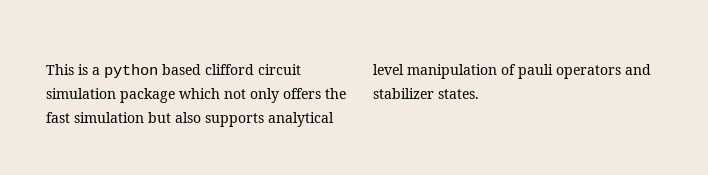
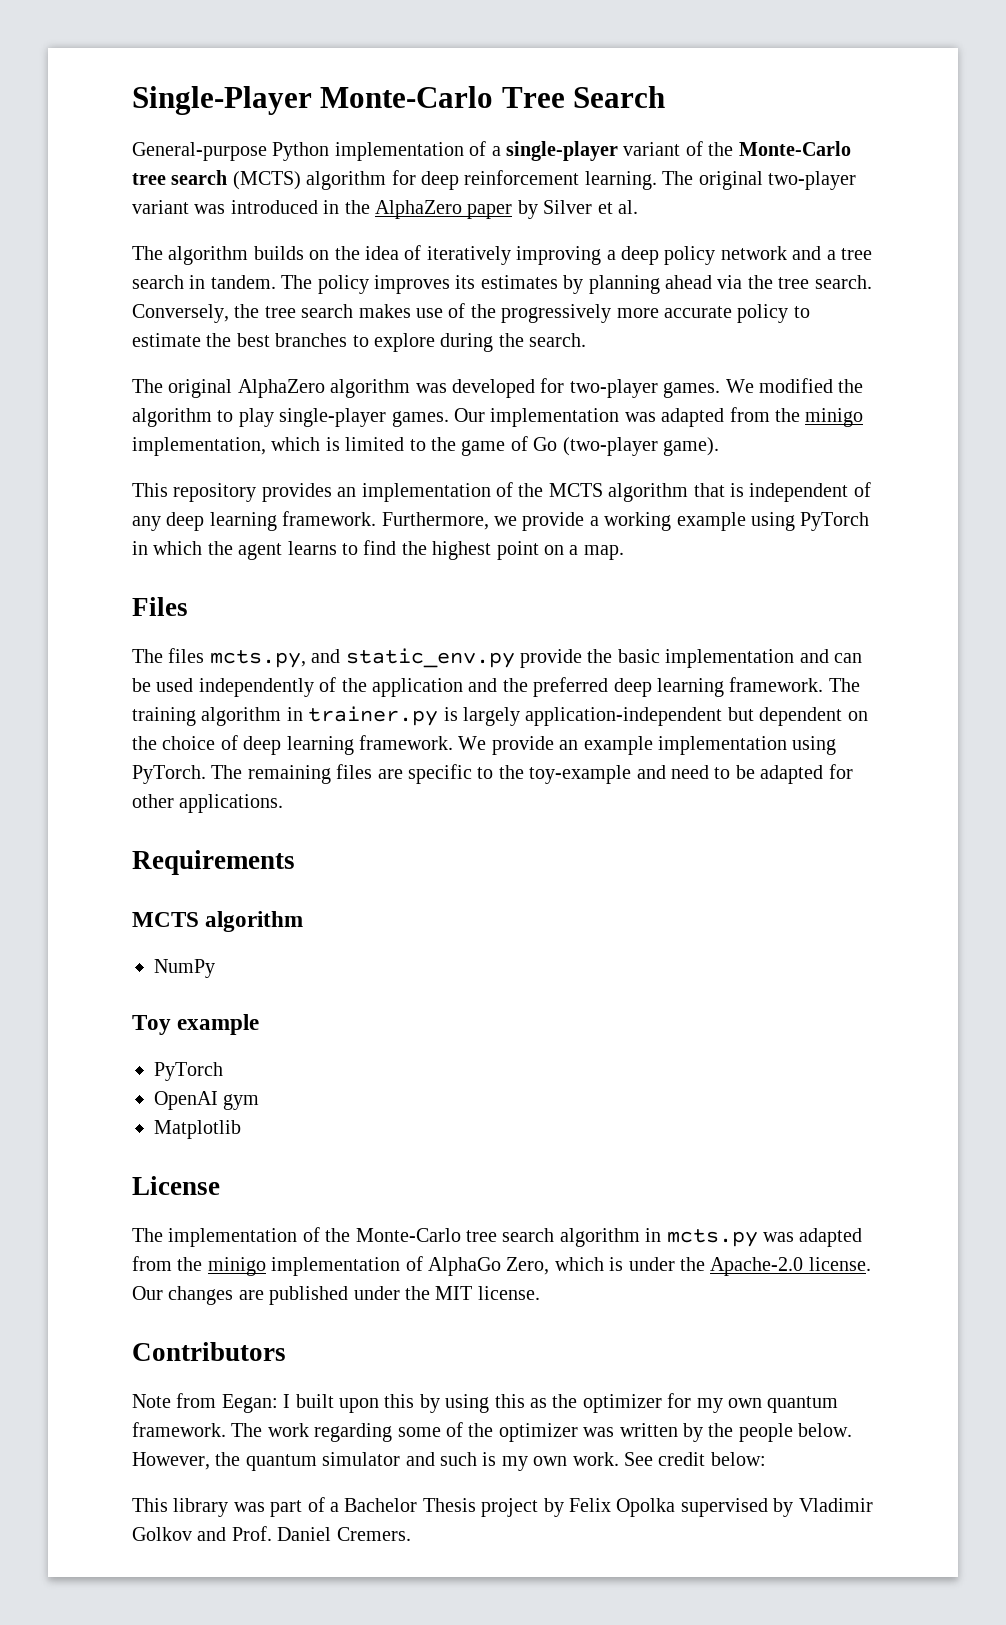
[46,64,301,78] [46,88,346,103] [46,112,334,127] [373,64,651,79] [373,88,479,99] This is a python based clifford circuit simulation package which not only offers the fast simulation but also supports analytical level manipulation of pauli operators and stabilizer states. -> [132,86,666,115] [132,141,851,161] [132,170,856,190] [132,200,638,219] [132,245,872,265] [132,275,872,294] [132,303,810,323] [132,333,587,352] [132,378,864,398] [132,407,864,427] [132,436,719,456] [132,482,871,502] [132,511,870,531] [132,540,624,560] [132,597,188,616] [132,648,862,668] [132,677,860,697] [132,706,868,726] [132,735,837,755] [132,764,853,784] [132,794,284,813] [132,850,295,875] [132,911,304,932] [154,959,215,978] [132,1014,260,1035] [154,1062,223,1081] [154,1091,260,1110] [154,1120,241,1139] [132,1176,220,1195] [132,1227,863,1247] [132,1256,871,1276] [132,1286,540,1305] [132,1342,286,1361] [132,1393,839,1413] [132,1422,853,1442] [132,1452,766,1471] [132,1497,873,1517] [132,1526,411,1541] Single-Player Monte-Carlo Tree Search // General-purpose Python implementation of a single-player variant of the Monte-Carlo tree search (MCTS) algorithm for deep reinforcement learning. The original two-player variant was introduced in the AlphaZero paper by Silver et al. // The algorithm builds on the idea of iteratively improving a deep policy network and a tree search in tandem. The policy improves its estimates by planning ahead via the tree search. Conversely, the tree search makes use of the progressively more accurate policy to estimate the best branches to explore during the search. // The original AlphaZero algorithm was developed for two-player games. We modified the algorithm to play single-player games. Our implementation was adapted from the minigo implementation, which is limited to the game of Go (two-player game). // This repository provides an implementation of the MCTS algorithm that is independent of any deep learning framework. Furthermore, we provide a working example using PyTorch in which the agent learns to find the highest point on a map. // Files // The files mcts.py, and static_env.py provide the basic implementation and can be used independently of the application and the preferred deep learning framework. The training algorithm in trainer.py is largely application-independent but dependent on the choice of deep learning framework. We provide an example implementation using PyTorch. The remaining files are specific to the toy-example and need to be adapted for other applications. // Requirements // MCTS algorithm // NumPy // Toy example // PyTorch // OpenAI gym // Matplotlib // License // The implementation of the Monte-Carlo tree search algorithm in mcts.py was adapted from the minigo implementation of AlphaGo Zero, which is under the Apache-2.0 license. Our changes are published under the MIT license. // Contributors // Note from Eegan: I built upon this by using this as the optimizer for my own quantum framework. The work regarding some of the optimizer was written by the people below. However, the quantum simulator and such is my own work. See credit below: // This library was part of a Bachelor Thesis project by Felix Opolka supervised by Vladimir Golkov and Prof. Daniel Cremers.

